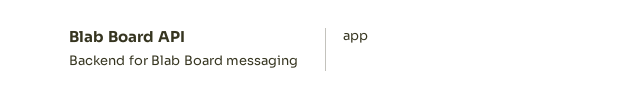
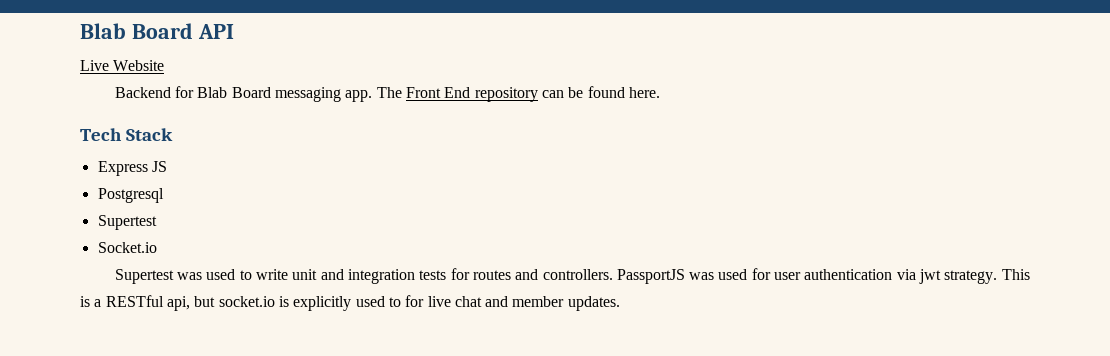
(186, 36) none -> [80,60,165,71] // Live Website
[343,32,368,43] app -> [345,86,660,102] [80,128,174,141] [97,161,167,176] [97,188,164,203] [97,215,157,230] [97,242,157,253] [114,268,1030,284] [80,295,620,311] app. The Front End repository can be found here. // Tech Stack // Express JS // Postgresql // Supertest // Socket.io // Supertest was used to write unit and integration tests for routes and controllers. PassportJS was used for user authentication via jwt strategy. This is a RESTful api, but socket.io is explicitly used to for live chat and member updates.

